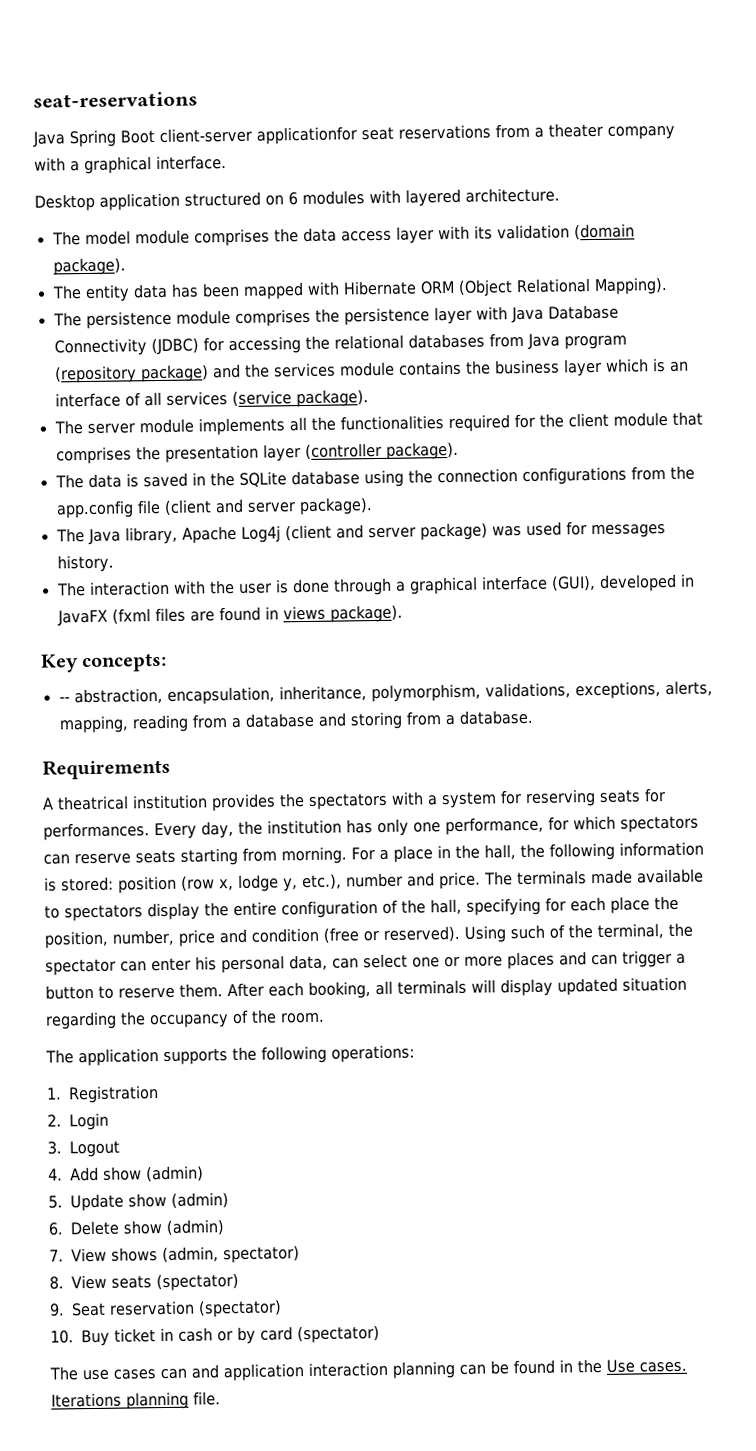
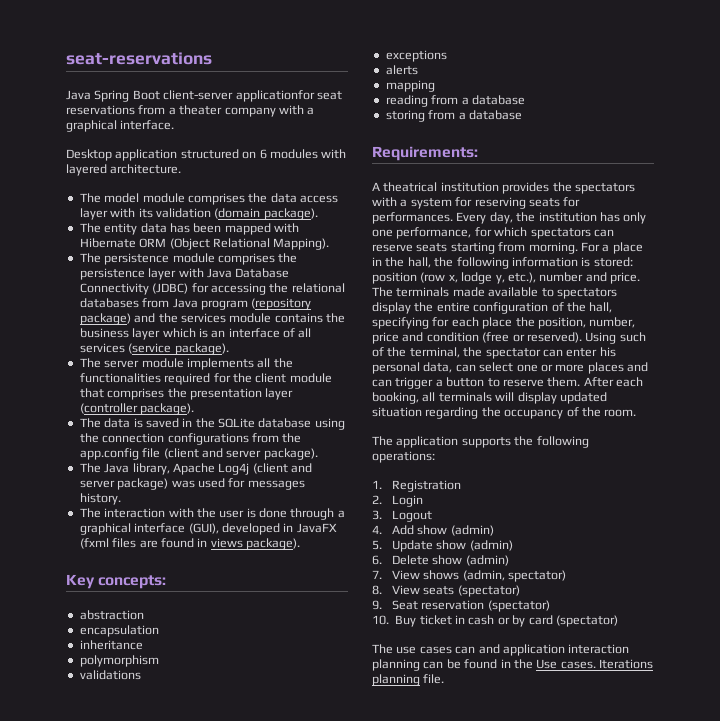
[58,680,713,705] [58,715,129,734] -- abstraction, encapsulation, inheritance, polymorphism, validations, exceptions, alerts, mapping, -> [79,610,144,620] [79,625,159,637] [79,640,143,650] [79,655,159,667] [79,670,141,680] [385,50,447,62] [385,65,418,75] [385,80,435,92] abstraction // encapsulation // inheritance // polymorphism // validations // exceptions // alerts // mapping //
[317,712,347,727] and -> (525, 100) //
[458,709,533,725] [42,758,171,780] database. // Requirements -> [468,110,522,120] [372,146,478,161] database // Requirements:

